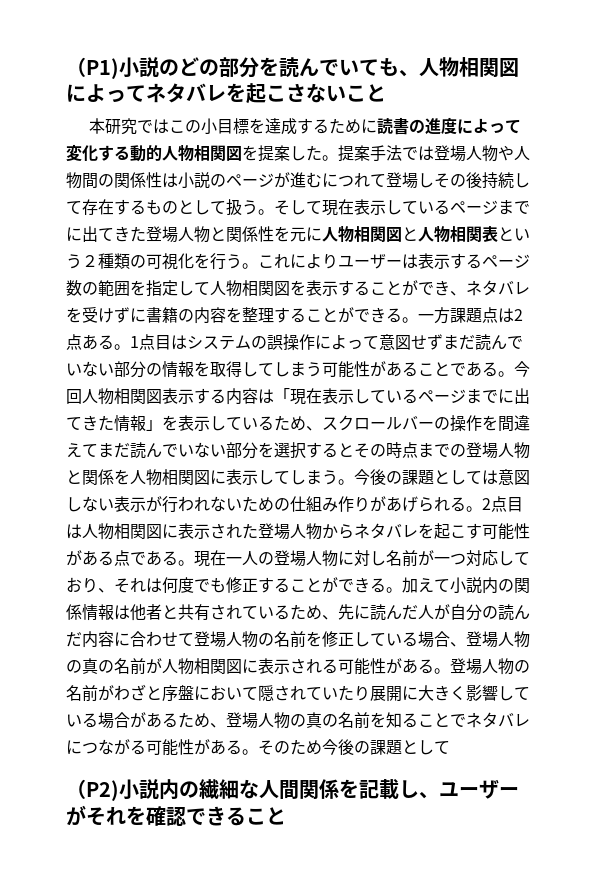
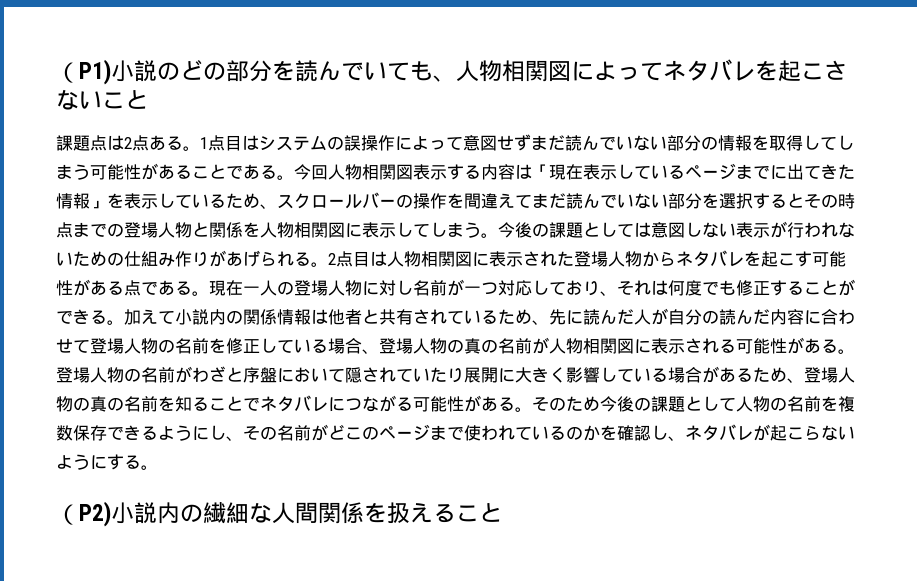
[88,117,521,135] [66,144,530,162] [66,172,530,189] [66,199,530,216] [66,226,530,243] [66,253,530,270] [66,280,530,297] [66,307,450,324] 本研究ではこの小目標を達成するために読書の進度によって変化する動的人物相関図を提案した。提案手法では登場人物や人物間の関係性は小説のページが進むにつれて登場しその後持続して存在するものとして扱う。そして現在表示しているページまでに出てきた登場人物と関係性を元に人物相関図と人物相関表という２種類の可視化を行う。これによりユーザーは表示するページ数の範囲を指定して人物相関図を表示することができ、ネタバレを受けずに書籍の内容を整理することができる。一方 -> (148, 99) none
(450, 747) none -> [736,396,855,412] [56,424,855,441] [56,454,158,470] 人物の名前を複数保存できるようにし、その名前がどこのページまで使われているのかを確認し、ネタバレが起こらないようにする。
[359,779,519,799] [66,805,226,826] 記載し、ユーザーがそれを確認でき -> [387,502,433,524] 扱え

